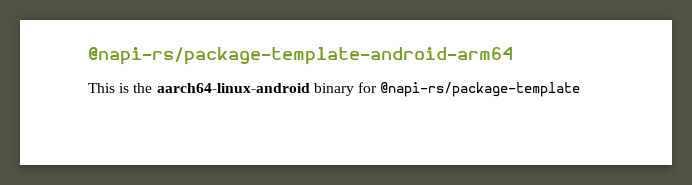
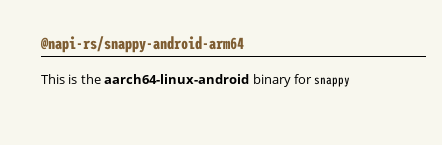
[88,47,513,65] @napi-rs/package-template-android-arm64 -> [40,36,244,53] @napi-rs/snappy-android-arm64
[380,82,581,97] @napi-rs/package-template -> [314,77,351,87] snappy

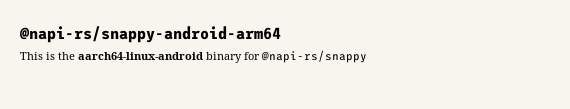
[314,77,351,87] snappy -> [261,50,367,63] @napi-rs/snappy

